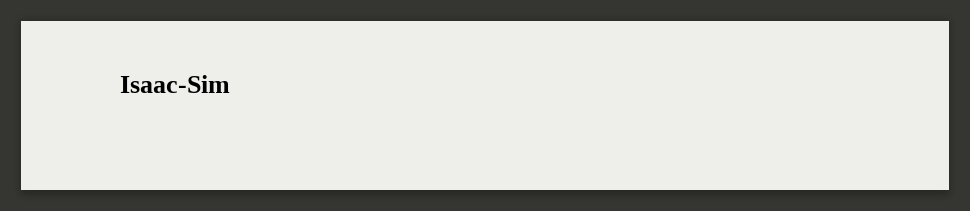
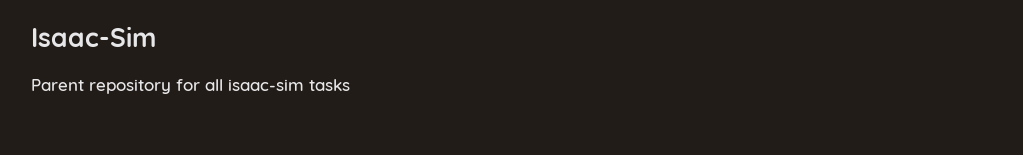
(230, 84) none -> [31,79,350,94] // Parent repository for all isaac-sim tasks

